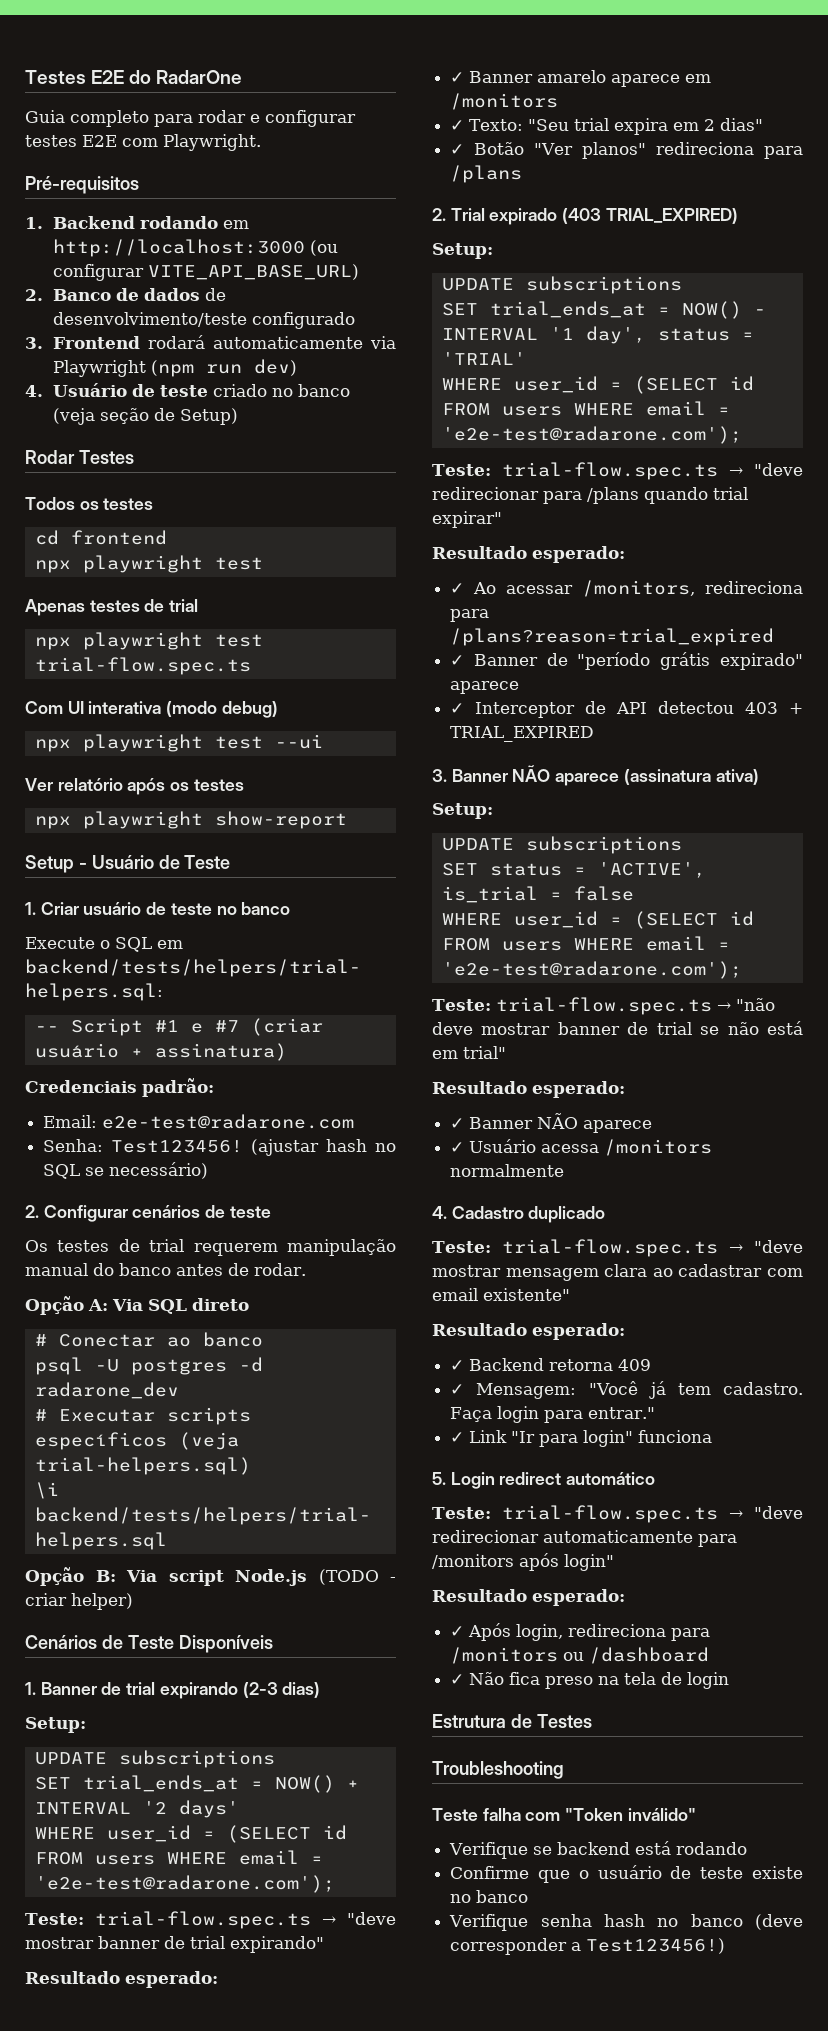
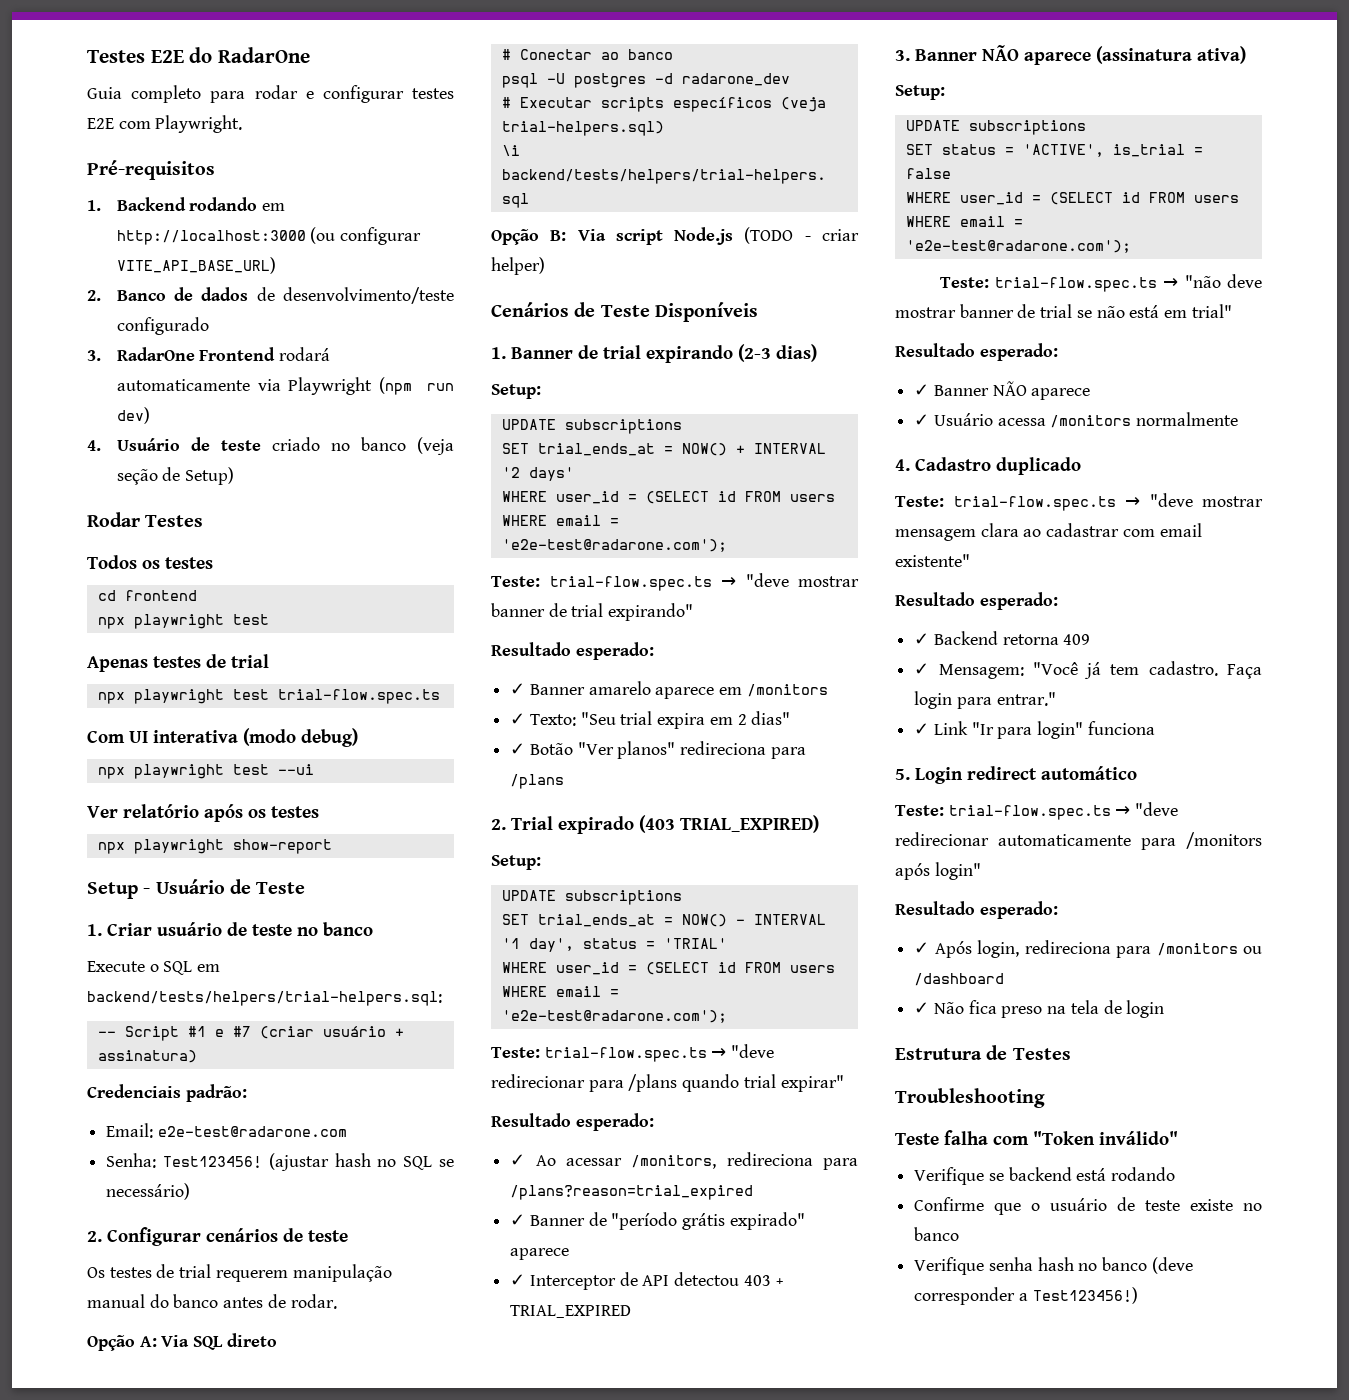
(43, 343) none -> [116,347,195,361] RadarOne

